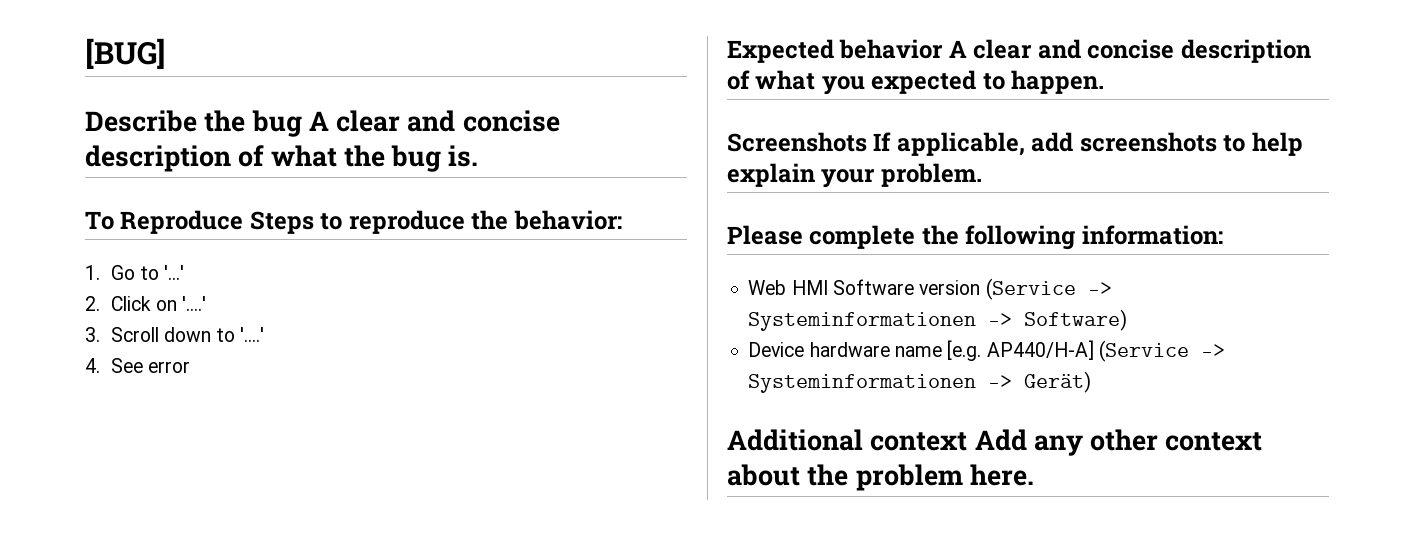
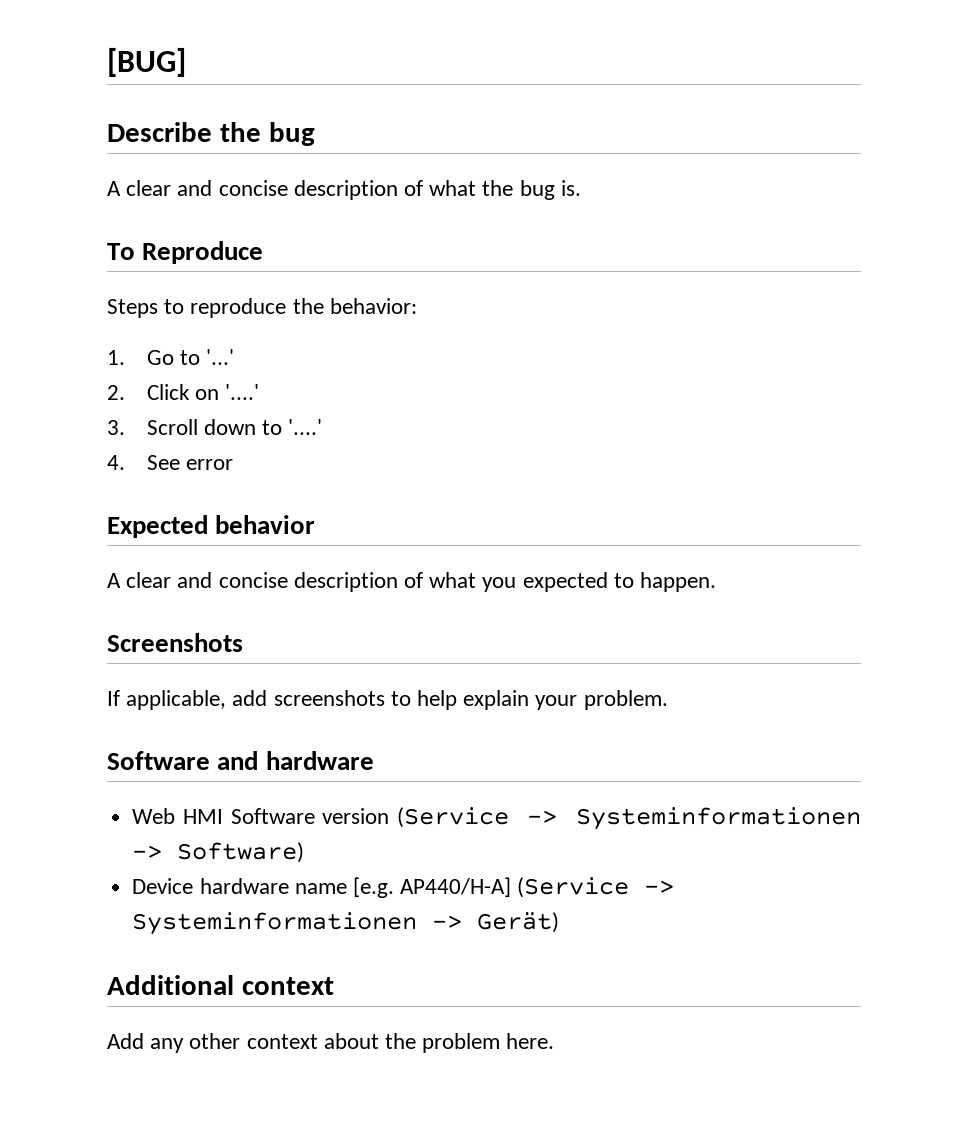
(302, 123) none -> (315, 134) //
(244, 222) none -> (264, 252) //
(944, 49) none -> (316, 524) //
(867, 142) none -> (243, 642) //
[727,225,1223,250] Please complete the following information: -> [107,751,374,770] Software and hardware
(968, 441) none -> (334, 986) //

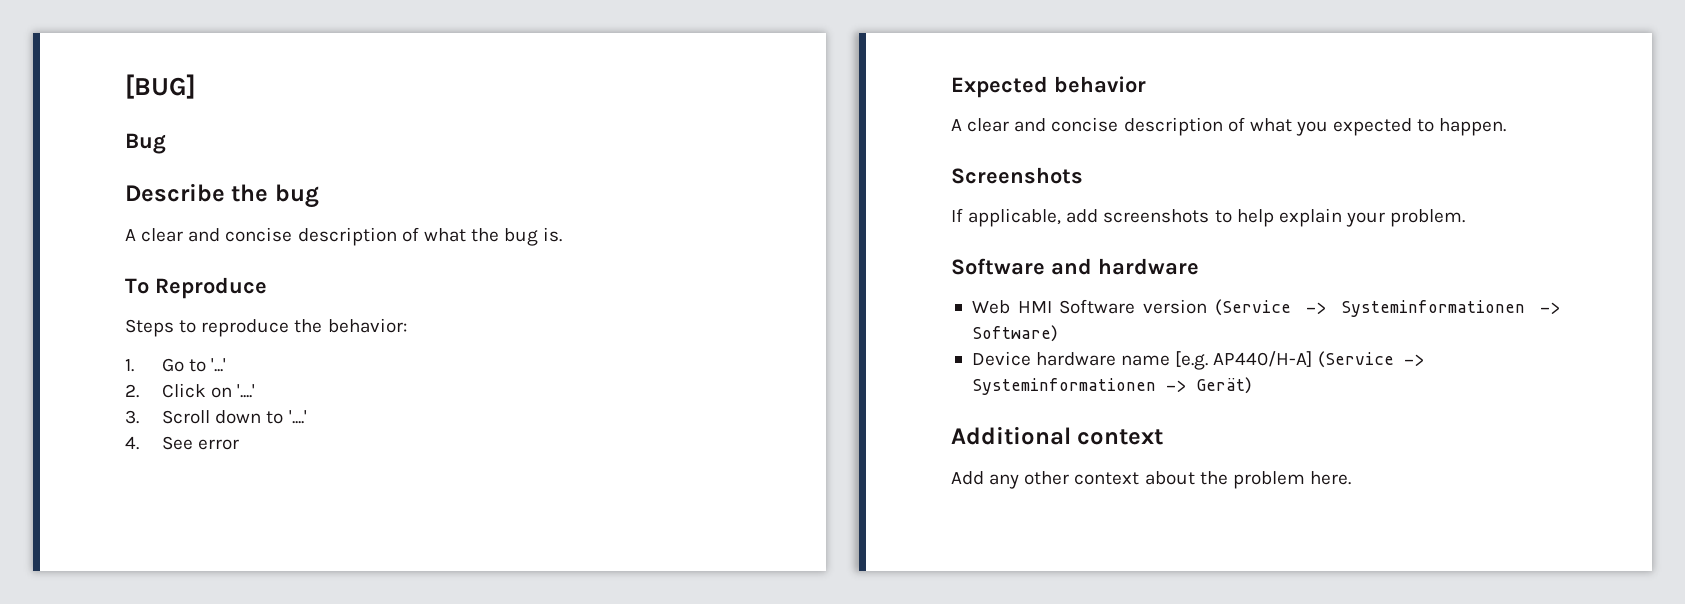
(186, 62) none -> [125,133,166,154] // Bug

